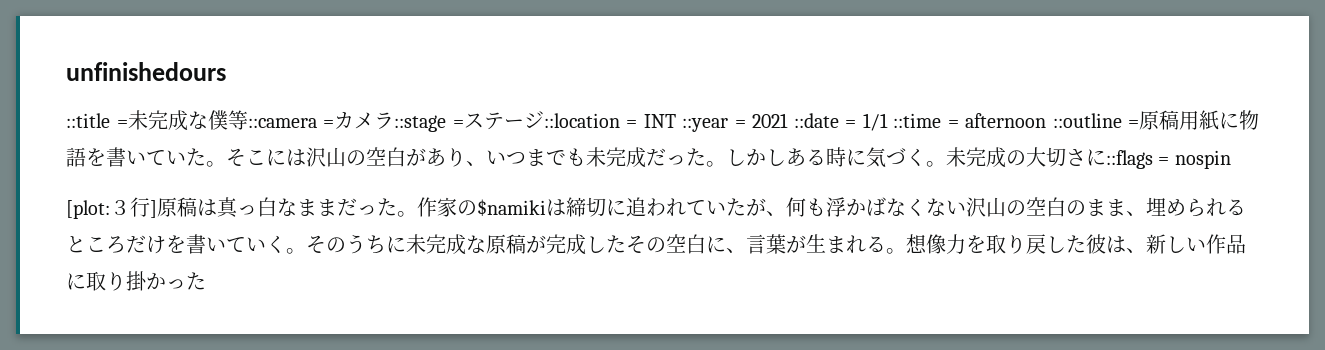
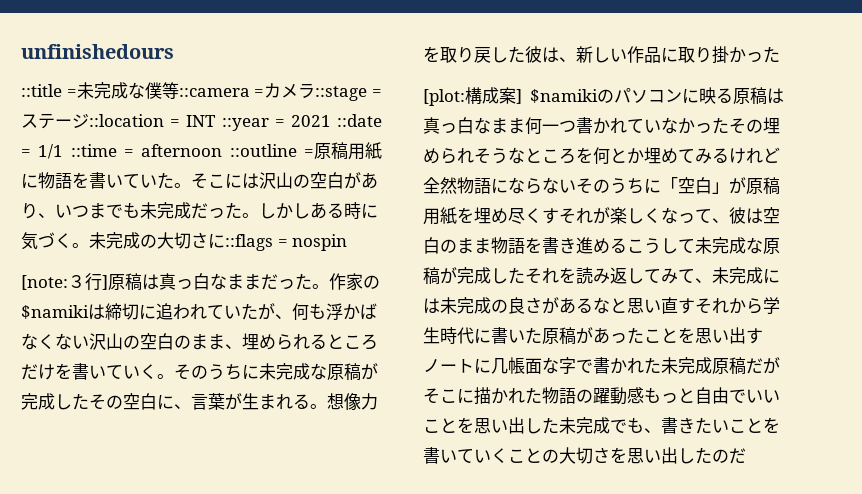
[66,200,110,219] [plot: -> [21,275,68,290] [note:
(206, 281) none -> [423,87,784,106] [423,117,780,134] [423,147,780,164] [423,177,780,195] [423,207,780,225] [423,237,780,254] [423,267,780,285] [423,297,780,314] [423,327,763,345] [423,357,780,375] [423,387,780,405] [423,417,780,434] [423,447,746,464] // [plot:構成案] $namikiのパソコンに映る原稿は真っ白なまま何一つ書かれていなかったその埋められそうなところを何とか埋めてみるけれど全然物語にならないそのうちに「空白」が原稿用紙を埋め尽くすそれが楽しくなって、彼は空白のまま物語を書き進めるこうして未完成な原稿が完成したそれを読み返してみて、未完成には未完成の良さがあるなと思い直すそれから学生時代に書いた原稿があったことを思い出すノートに几帳面な字で書かれた未完成原稿だがそこに描かれた物語の躍動感もっと自由でいいことを思い出した未完成でも、書きたいことを書いていくことの大切さを思い出したのだ

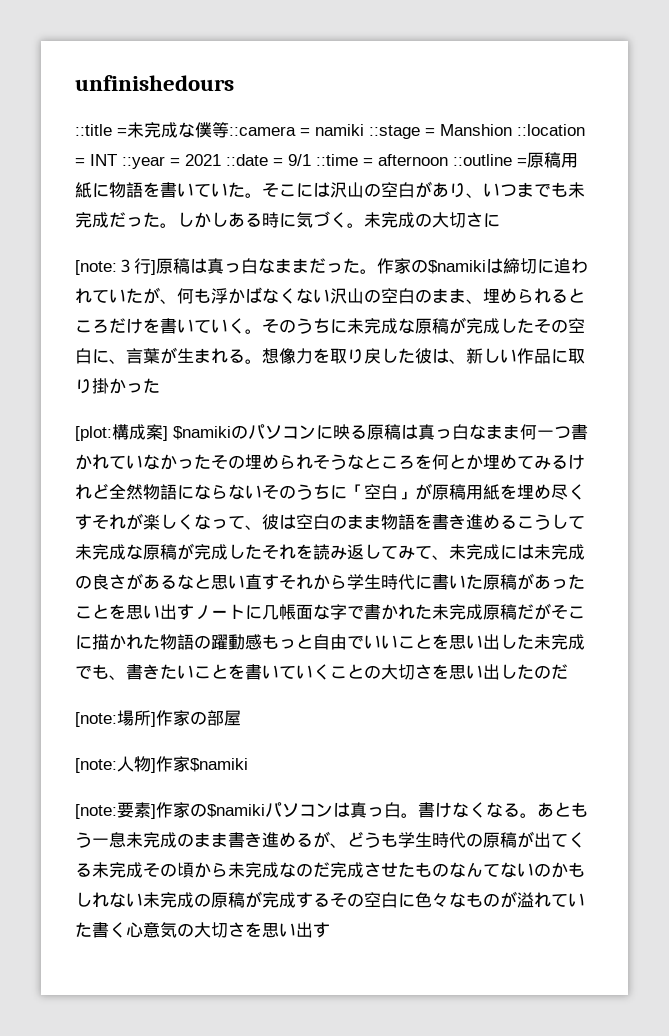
[264,83,316,99] カメラ -> [315,124,364,136] namiki
[21,113,89,129] ステージ -> [440,124,512,136] Manshion
[38,144,64,159] 1/1 -> [288,154,311,166] 9/1
[225,234,348,251] ::flags = nospin -> (500, 220) none
(746, 456) none -> [75,710,241,727] [75,756,248,773] [75,802,588,819] [75,831,585,848] [75,862,585,878] [75,891,585,908] [75,922,330,938] // [note:場所]作家の部屋 // [note:人物]作家$namiki // [note:要素]作家の$namikiパソコンは真っ白。書けなくなる。あともう一息未完成のまま書き進めるが、どうも学生時代の原稿が出てくる未完成その頃から未完成なのだ完成させたものなんてないのかもしれない未完成の原稿が完成するその空白に色々なものが溢れていた書く心意気の大切さを思い出す

